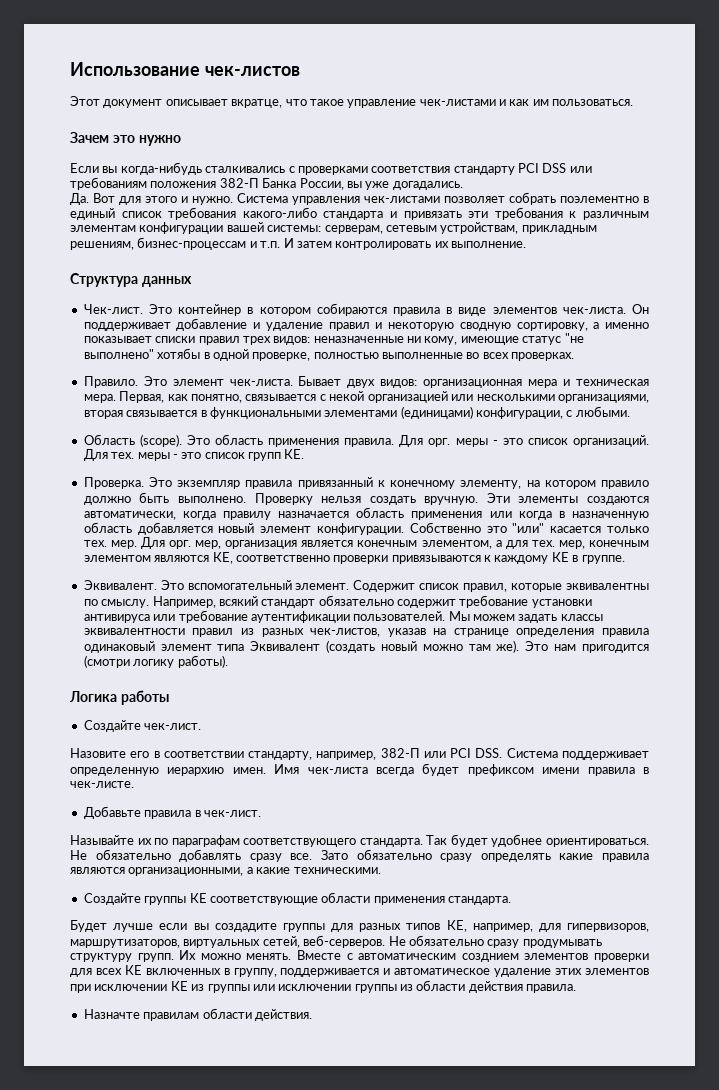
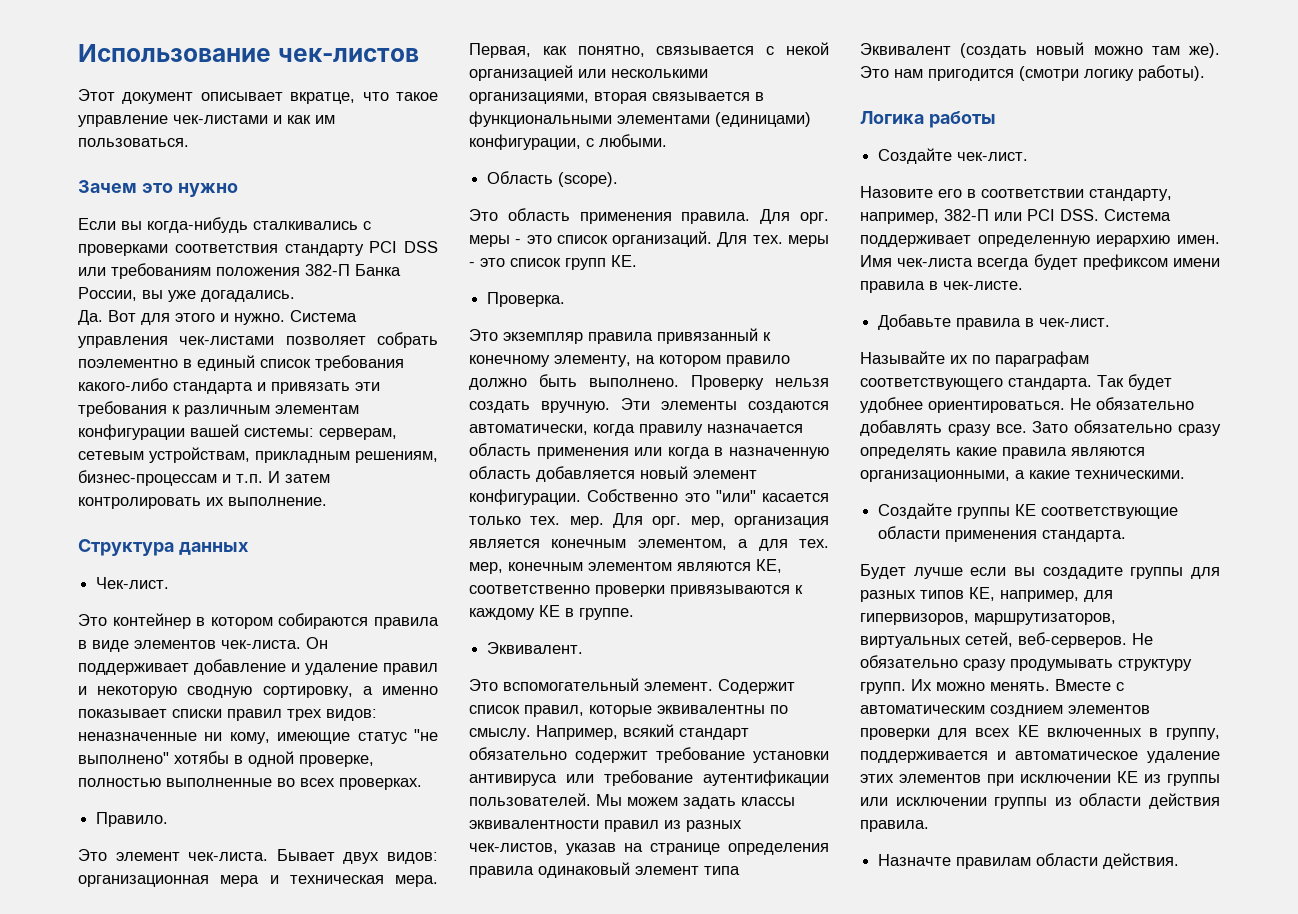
(143, 309) none -> (170, 583) //
(138, 382) none -> (169, 819) //
(182, 440) none -> (619, 179) //
(144, 483) none -> (566, 299) //
(157, 585) none -> (584, 648) //

